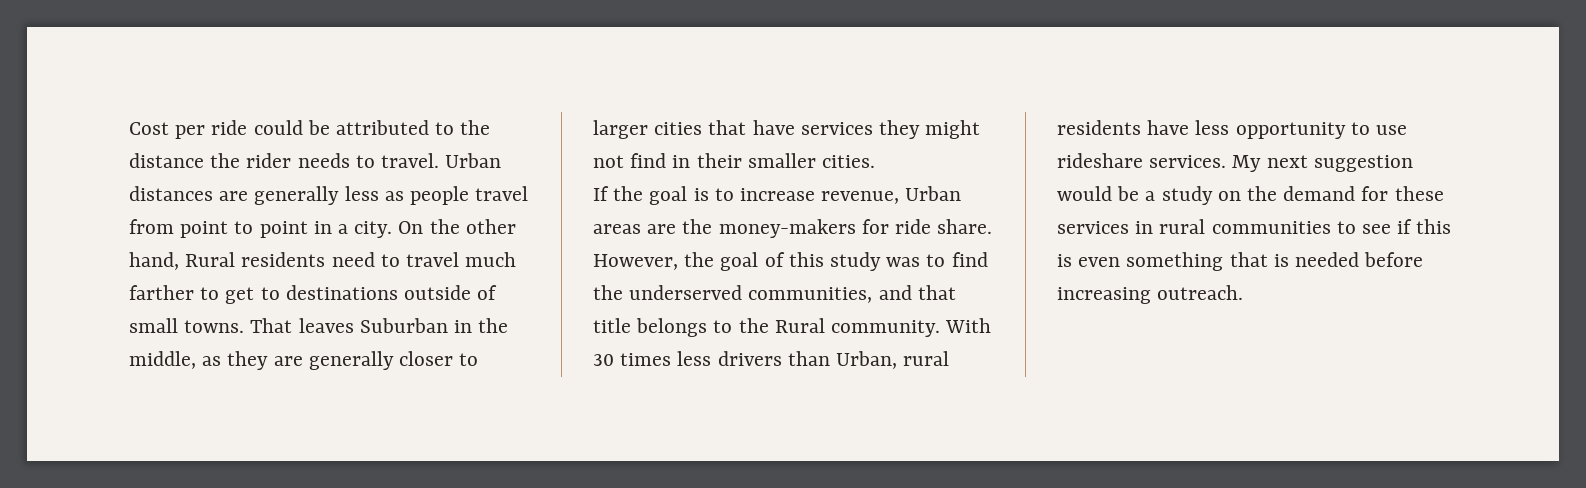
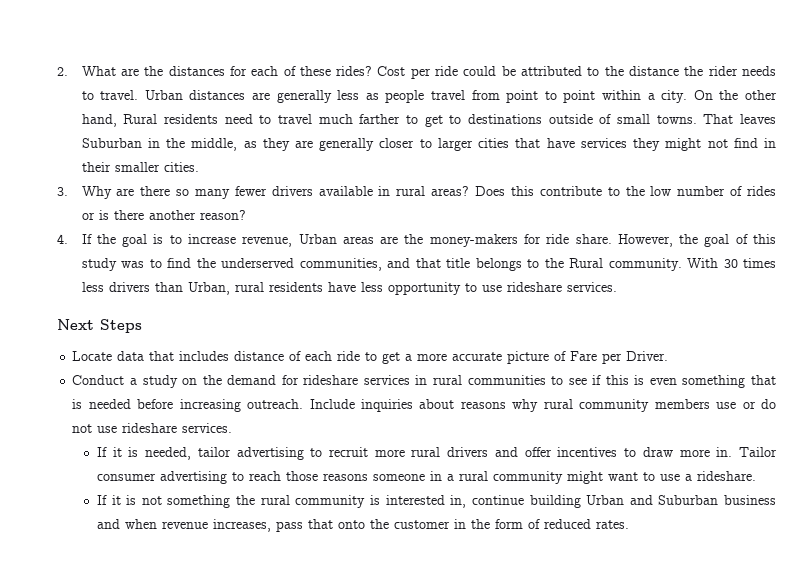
(129, 128) none -> [57,66,373,76] 2. What are the distances for each of these rides?
[313,221,332,234] in -> [601,90,641,100] within
(876, 161) none -> [57,186,777,199] [81,210,246,220] [57,234,68,244] 3. Why are there so many fewer drivers available in rural areas? Does this contribute to the low number of rides or is there another reason? // 4.
[1232,155,1413,172] [1057,186,1140,201] My next suggestion would be -> [57,319,142,333] [72,351,669,364] [72,375,125,385] // Next Steps // Locate data that includes distance of each ride to get a more accurate picture of Fare per Driver. // Conduct
[1394,186,1444,201] these -> [303,375,359,385] rideshare
(1244, 292) none -> [309,399,777,412] [72,423,233,433] [96,447,778,460] [96,471,756,484] [96,495,776,508] [96,519,629,532] Include inquiries about reasons why rural community members use or do not use rideshare services. // If it is needed, tailor advertising to recruit more rural drivers and offer incentives to draw more in. Tailor consumer advertising to reach those reasons someone in a rural community might want to use a rideshare. // If it is not something the rural community is interested in, continue building Urban and Suburban business and when revenue increases, pass that onto the customer in the form of reduced rates.

